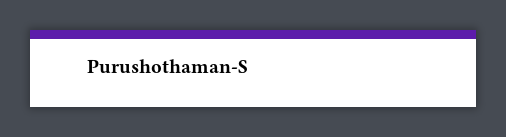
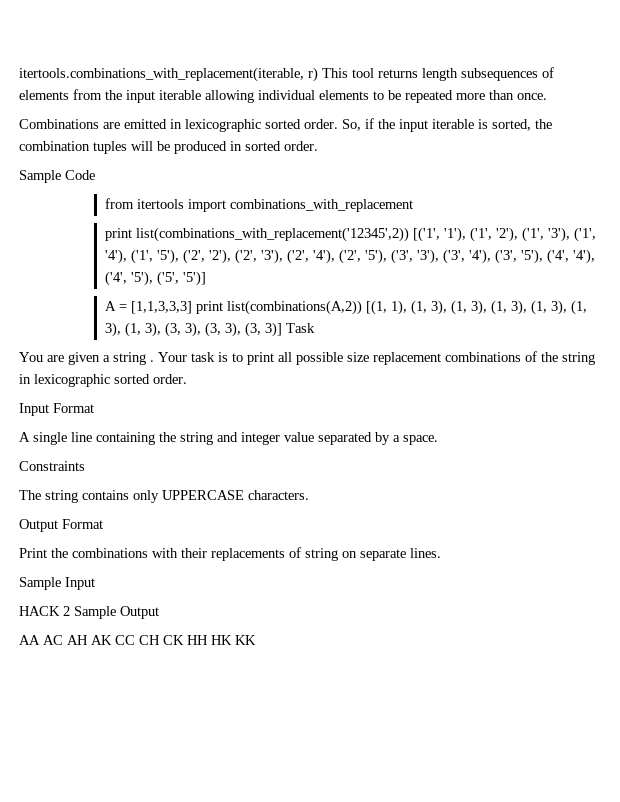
[87,59,248,74] Purushothaman-S -> [19,67,554,82] [19,89,547,103] [19,118,552,132] [19,141,318,154] [19,170,95,183] [104,198,413,212] [104,227,596,242] [104,249,595,264] [104,271,206,286] [104,300,587,315] [104,322,315,337] [19,351,595,365] [19,374,187,387] [19,403,94,416] [19,432,438,445] [19,461,85,471] [19,490,309,503] [19,519,103,532] [19,547,441,561] [19,577,95,590] [19,606,159,619] [19,635,256,645] itertools.combinations_with_replacement(iterable, r) This tool returns length subsequences of elements from the input iterable allowing individual elements to be repeated more than once. // Combinations are emitted in lexicographic sorted order. So, if the input iterable is sorted, the combination tuples will be produced in sorted order. // Sample Code // from itertools import combinations_with_replacement // print list(combinations_with_replacement('12345',2)) [('1', '1'), ('1', '2'), ('1', '3'), ('1', '4'), ('1', '5'), ('2', '2'), ('2', '3'), ('2', '4'), ('2', '5'), ('3', '3'), ('3', '4'), ('3', '5'), ('4', '4'), ('4', '5'), ('5', '5')] // A = [1,1,3,3,3] print list(combinations(A,2)) [(1, 1), (1, 3), (1, 3), (1, 3), (1, 3), (1, 3), (1, 3), (3, 3), (3, 3), (3, 3)] Task // You are given a string . Your task is to print all possible size replacement combinations of the string in lexicographic sorted order. // Input Format // A single line containing the string and integer value separated by a space. // Constraints // The string contains only UPPERCASE characters. // Output Format // Print the combinations with their replacements of string on separate lines. // Sample Input // HACK 2 Sample Output // AA AC AH AK CC CH CK HH HK KK

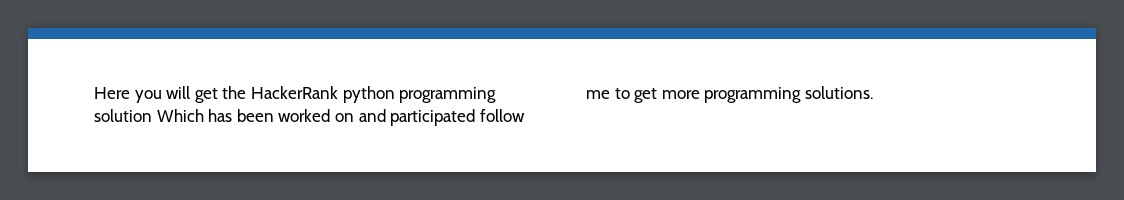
[19,67,554,82] [19,89,547,103] [19,118,552,132] [19,141,318,154] [19,170,95,183] [104,198,413,212] [104,227,596,242] [104,249,595,264] [104,271,206,286] [104,300,587,315] [104,322,315,337] [19,351,595,365] [19,374,187,387] [19,403,94,416] [19,432,438,445] [19,461,85,471] [19,490,309,503] [19,519,103,532] [19,547,441,561] [19,577,95,590] [19,606,159,619] [19,635,256,645] itertools.combinations_with_replacement(iterable, r) This tool returns length subsequences of elements from the input iterable allowing individual elements to be repeated more than once. // Combinations are emitted in lexicographic sorted order. So, if the input iterable is sorted, the combination tuples will be produced in sorted order. // Sample Code // from itertools import combinations_with_replacement // print list(combinations_with_replacement('12345',2)) [('1', '1'), ('1', '2'), ('1', '3'), ('1', '4'), ('1', '5'), ('2', '2'), ('2', '3'), ('2', '4'), ('2', '5'), ('3', '3'), ('3', '4'), ('3', '5'), ('4', '4'), ('4', '5'), ('5', '5')] // A = [1,1,3,3,3] print list(combinations(A,2)) [(1, 1), (1, 3), (1, 3), (1, 3), (1, 3), (1, 3), (1, 3), (3, 3), (3, 3), (3, 3)] Task // You are given a string . Your task is to print all possible size replacement combinations of the string in lexicographic sorted order. // Input Format // A single line containing the string and integer value separated by a space. // Constraints // The string contains only UPPERCASE characters. // Output Format // Print the combinations with their replacements of string on separate lines. // Sample Input // HACK 2 Sample Output // AA AC AH AK CC CH CK HH HK KK -> [94,86,497,103] [94,109,525,126] [586,86,873,103] Here you will get the HackerRank python programming solution Which has been worked on and participated follow me to get more programming solutions.

